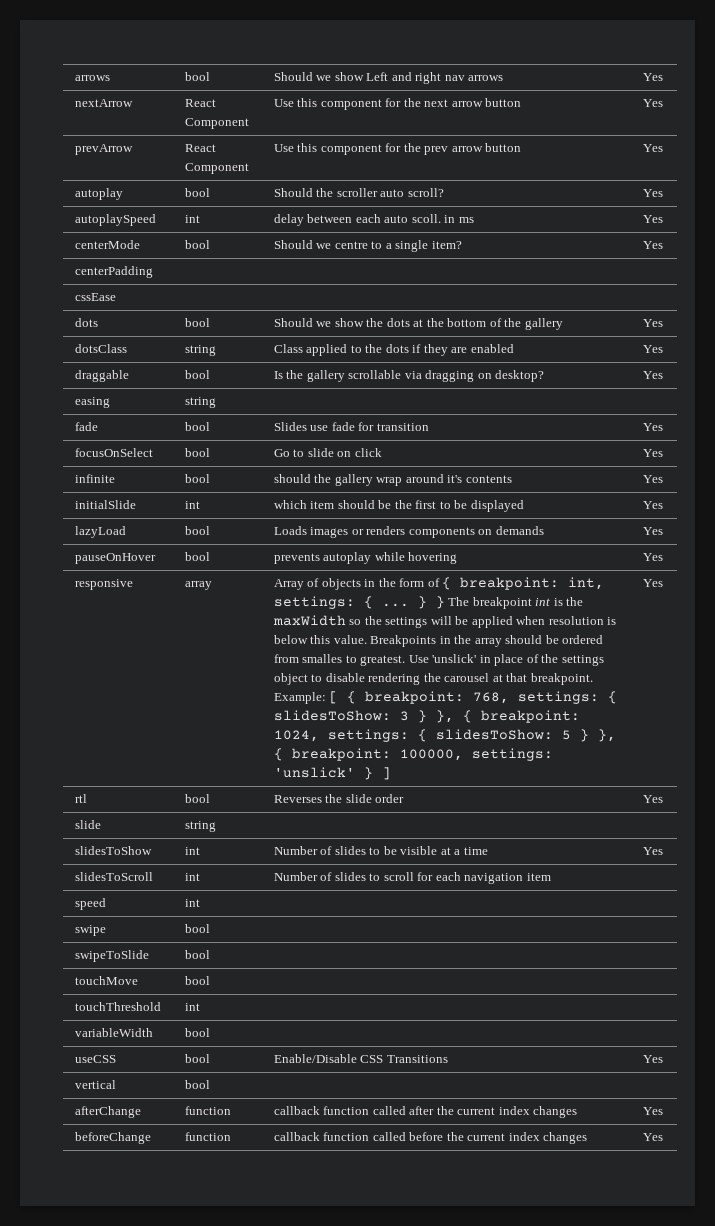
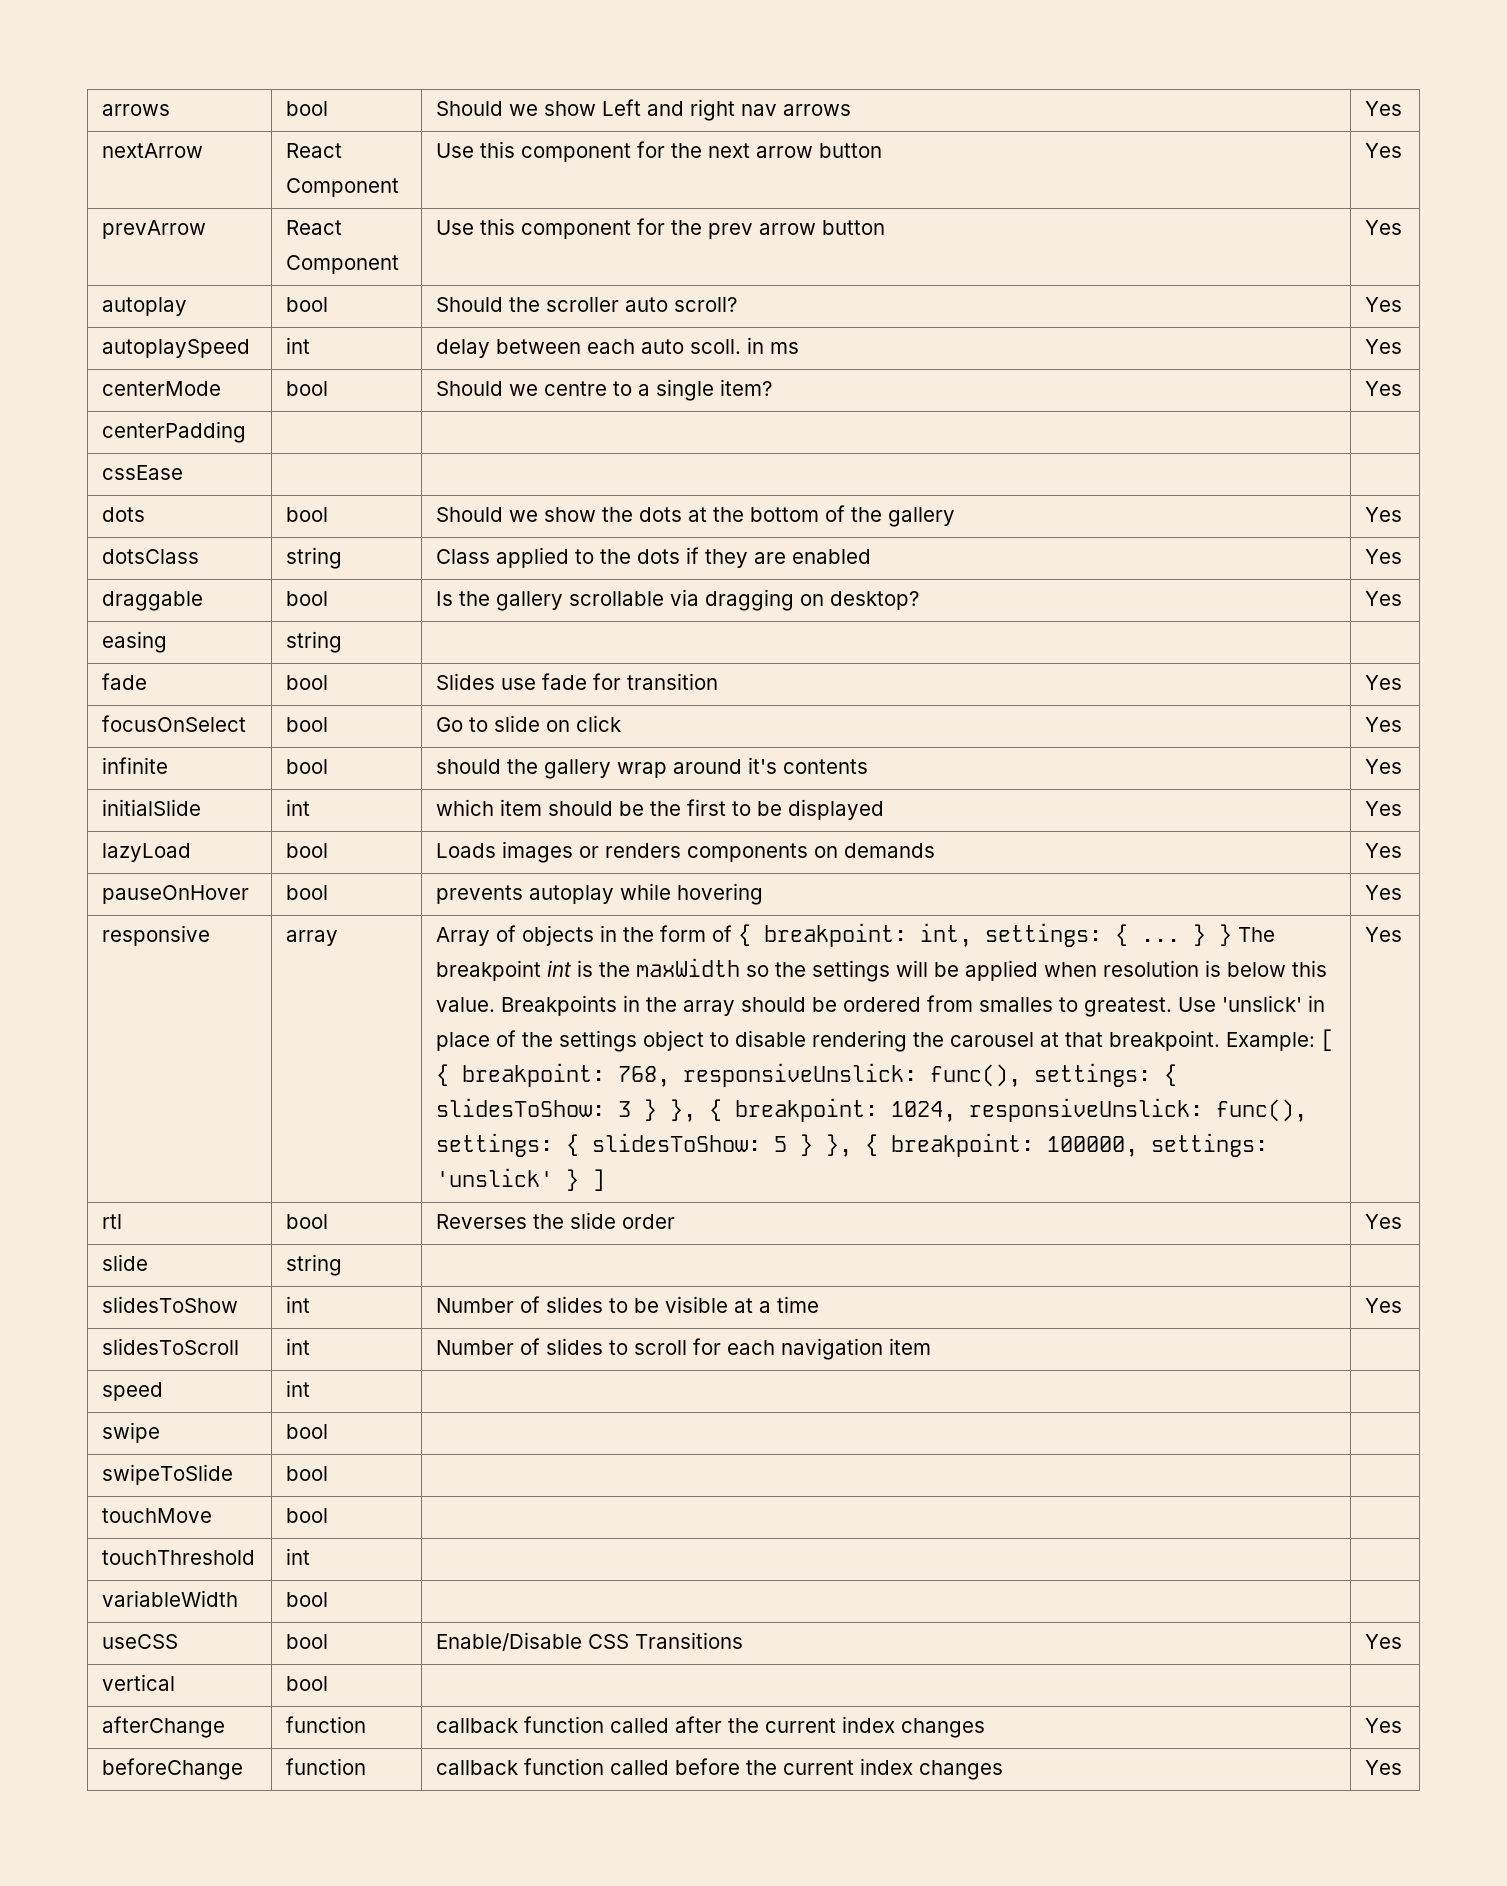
(510, 698) none -> [683,1063,1022,1087] responsiveUnslick: func(),
(319, 736) none -> [969,1098,1308,1122] responsiveUnslick: func(),

